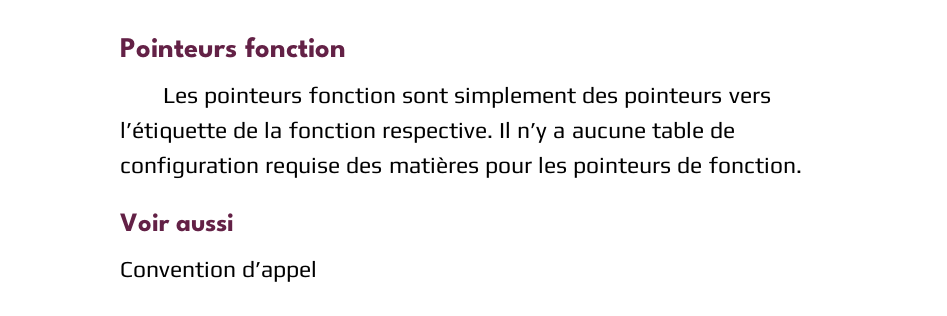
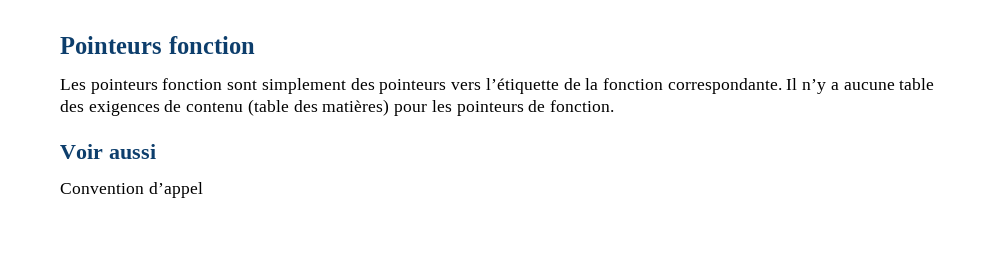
[381,122,493,143] respective. -> [667,78,782,94] correspondante.
[710,121,736,139] [120,156,479,179] de configuration requise des matières -> [60,99,390,116] des exigences de contenu (table des matières)

